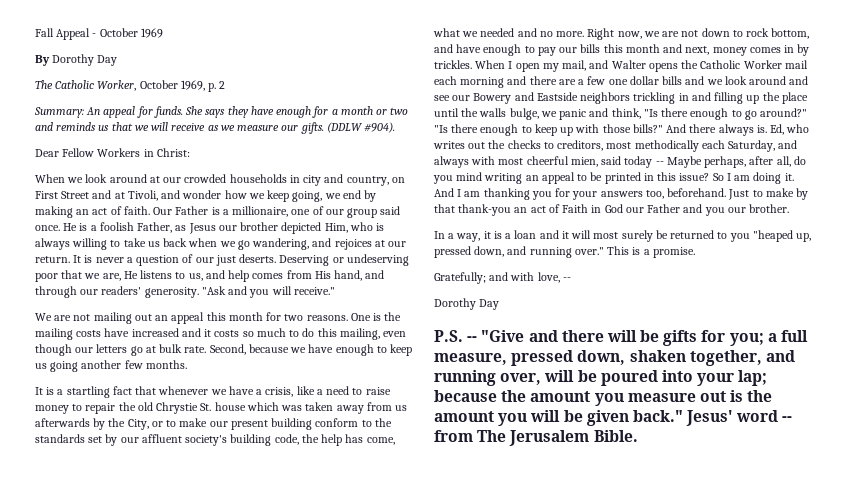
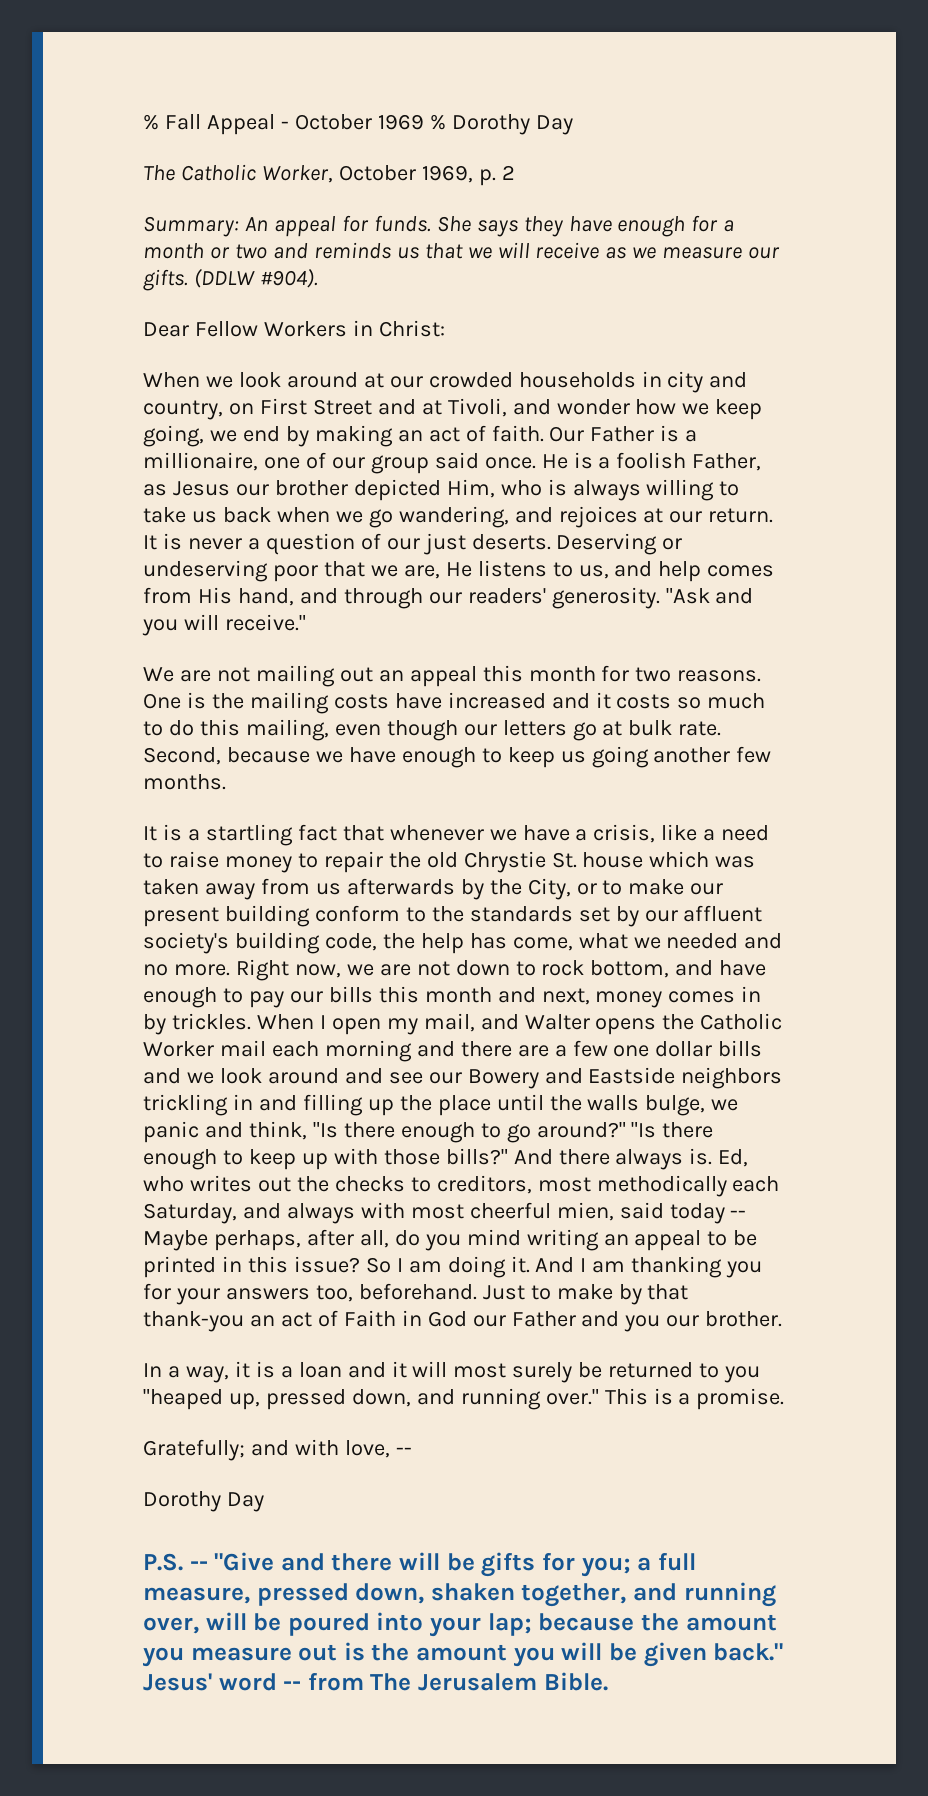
(35, 32) none -> [143,114,159,130] %
[35,55,50,66] // By -> [429,114,446,130] %

